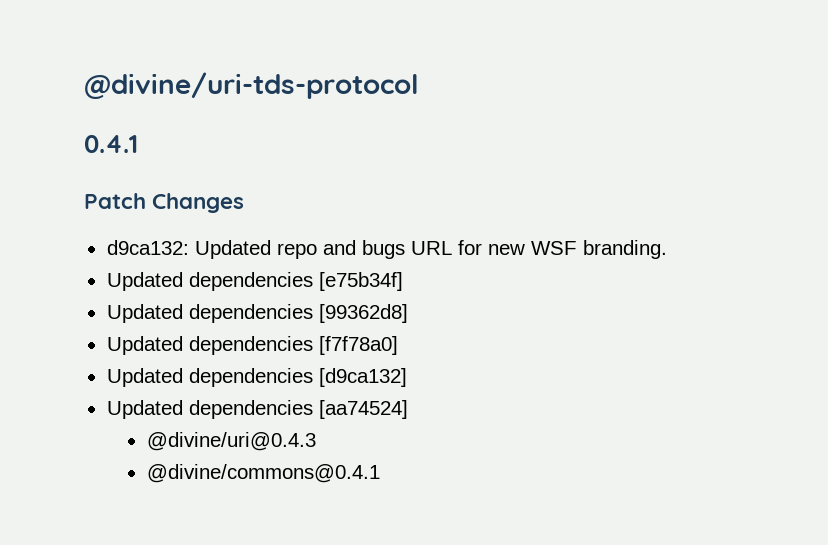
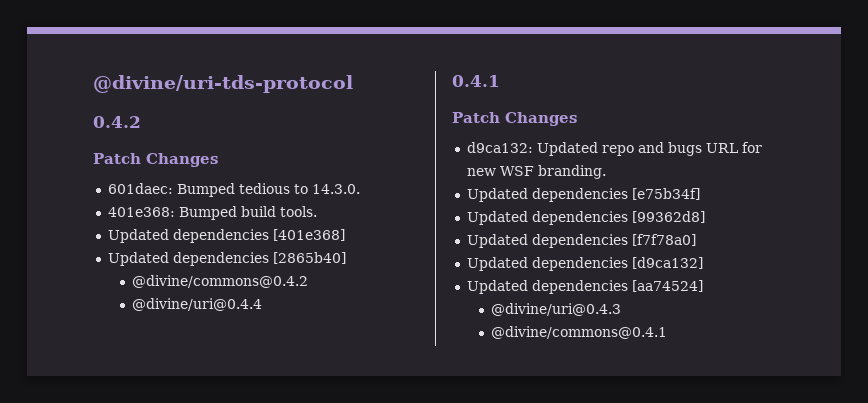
(419, 85) none -> [93,116,141,128] [93,153,218,167] [107,183,360,197] [107,206,317,220] [107,229,345,243] [107,252,346,266] [131,275,308,288] [131,298,262,311] // 0.4.2 // Patch Changes // 601daec: Bumped tedious to 14.3.0. // 401e368: Bumped build tools. // Updated dependencies [401e368] // Updated dependencies [2865b40] // @divine/commons@0.4.2 // @divine/uri@0.4.4

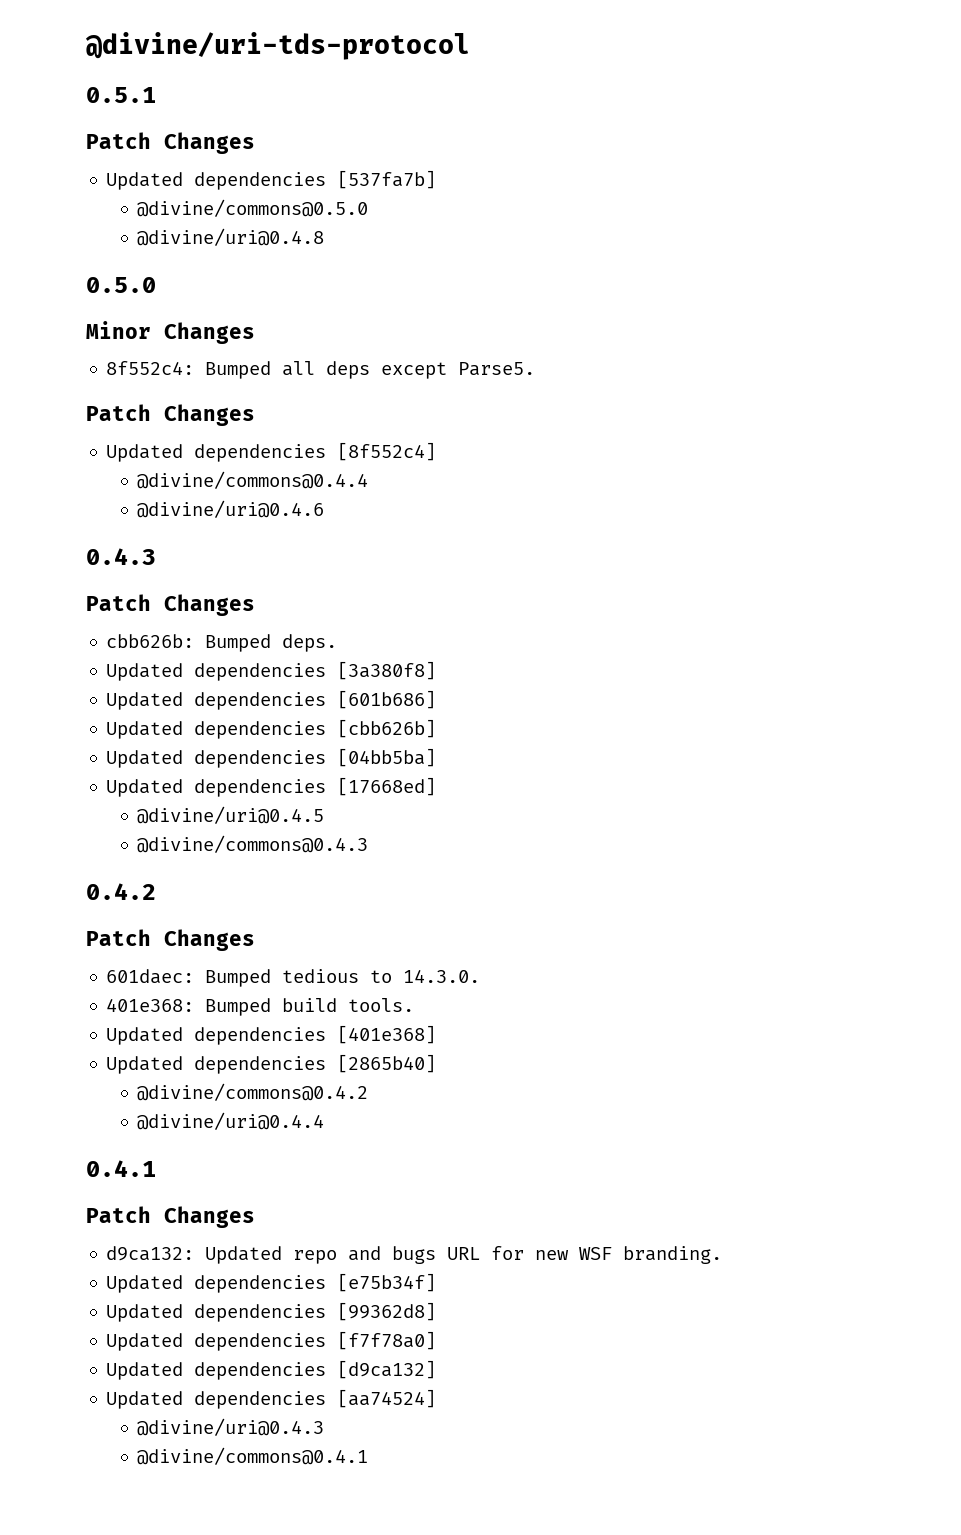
(353, 84) none -> [86,87,156,103] [86,132,255,154] [106,170,437,190] [137,199,369,217] [137,228,325,246] [86,277,156,293] [86,321,255,344] [106,361,536,379] [86,404,255,426] [106,442,437,462] [137,471,369,489] [137,500,325,518] [86,548,156,565] [86,594,255,616] [106,634,338,652] [106,661,437,681] [106,690,437,710] [106,719,437,739] [106,748,437,768] [106,777,437,797] [137,806,325,824] [137,835,369,853] // 0.5.1 // Patch Changes // Updated dependencies [537fa7b] // @divine/commons@0.5.0 // @divine/uri@0.4.8 // 0.5.0 // Minor Changes // 8f552c4: Bumped all deps except Parse5. // Patch Changes // Updated dependencies [8f552c4] // @divine/commons@0.4.4 // @divine/uri@0.4.6 // 0.4.3 // Patch Changes // cbb626b: Bumped deps. // Updated dependencies [3a380f8] // Updated dependencies [601b686] // Updated dependencies [cbb626b] // Updated dependencies [04bb5ba] // Updated dependencies [17668ed] // @divine/uri@0.4.5 // @divine/commons@0.4.3

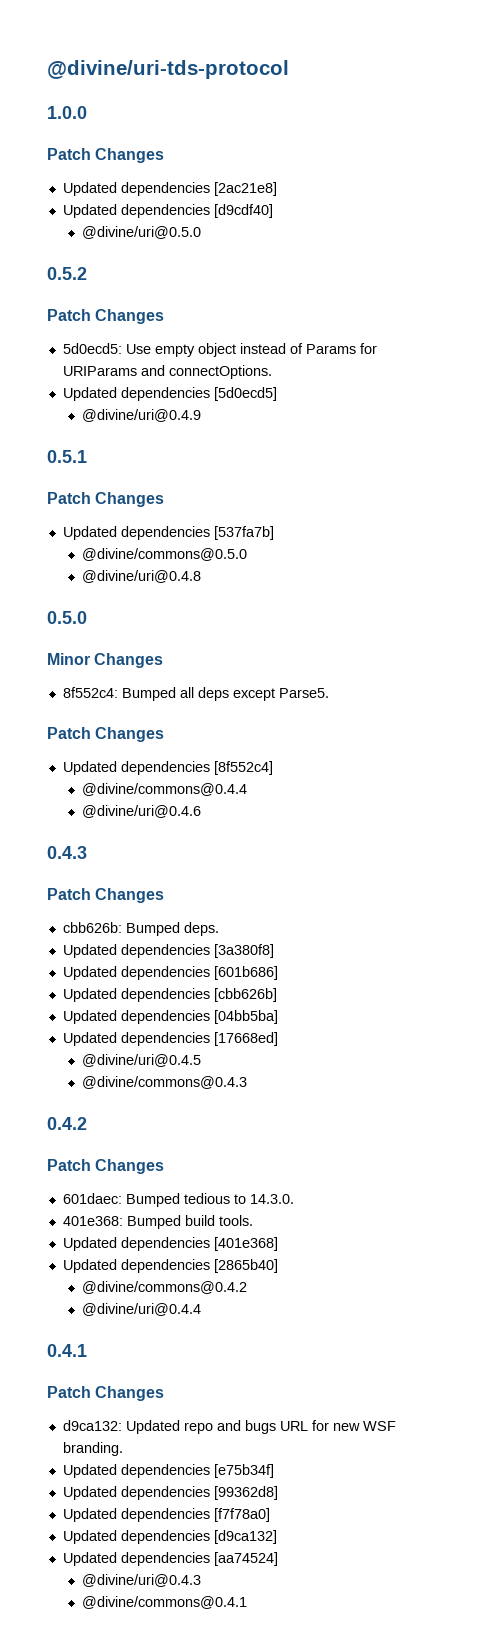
(470, 46) none -> [47,106,87,119] [47,148,165,163] [62,182,277,196] [62,204,273,218] [82,226,202,239] [47,267,87,280] [47,309,165,324] [62,343,377,357] [62,365,272,379] [62,387,277,401] [82,409,202,422] // 1.0.0 // Patch Changes // Updated dependencies [2ac21e8] // Updated dependencies [d9cdf40] // @divine/uri@0.5.0 // 0.5.2 // Patch Changes // 5d0ecd5: Use empty object instead of Params for URIParams and connectOptions. // Updated dependencies [5d0ecd5] // @divine/uri@0.4.9

